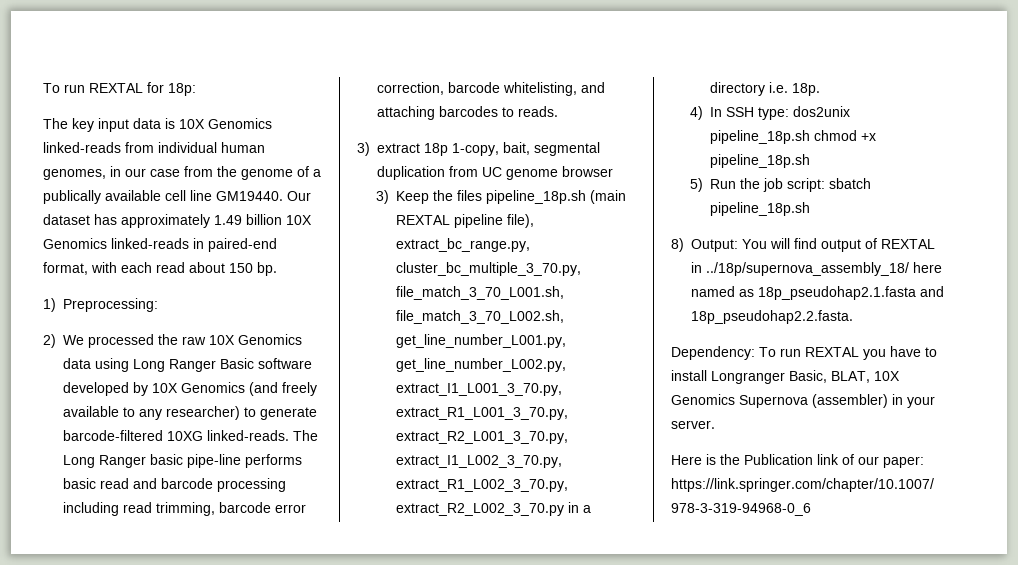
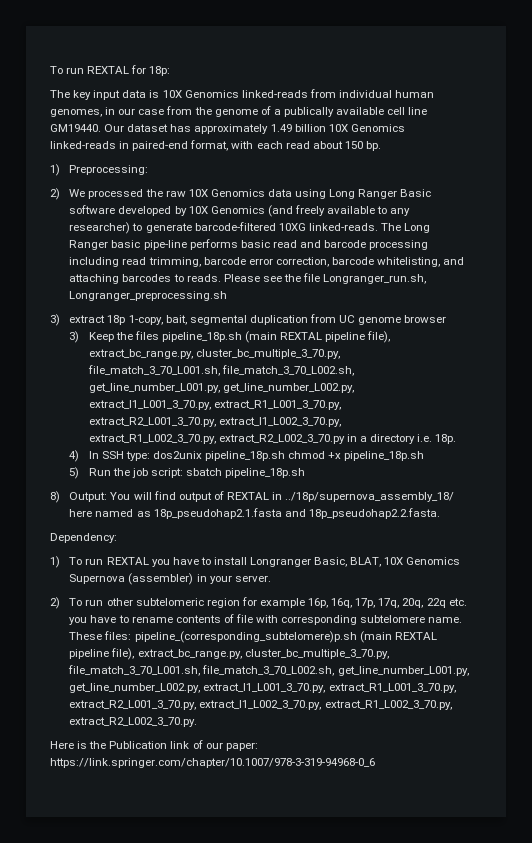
(558, 111) none -> [223,273,427,284] [69,291,228,301] Please see the file Longranger_run.sh, Longranger_preprocessing.sh
(755, 353) none -> [50,556,60,568] // 1)
(715, 424) none -> [50,597,467,609] [69,614,463,625] [69,631,437,643] [69,648,389,660] [68,665,469,676] [69,683,456,693] [69,700,452,710] [69,717,198,727] // 2) To run other subtelomeric region for example 16p, 16q, 17p, 17q, 20q, 22q etc. you have to rename contents of file with corresponding subtelomere name. These files: pipeline_(corresponding_subtelomere)p.sh (main REXTAL pipeline file), extract_bc_range.py, cluster_bc_multiple_3_70.py, file_match_3_70_L001.sh, file_match_3_70_L002.sh, get_line_number_L001.py, get_line_number_L002.py, extract_I1_L001_3_70.py, extract_R1_L001_3_70.py, extract_R2_L001_3_70.py, extract_I1_L002_3_70.py, extract_R1_L002_3_70.py, extract_R2_L002_3_70.py.

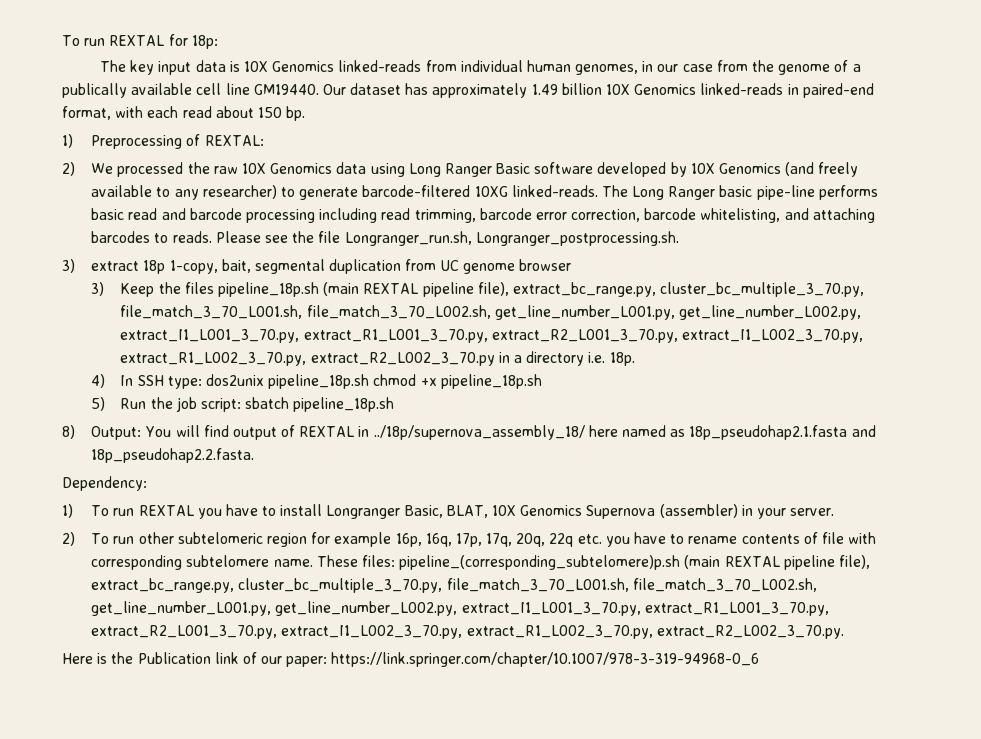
[69,165,149,175] Preprocessing: -> [91,134,264,149] Preprocessing of REXTAL:
[69,291,228,301] Longranger_preprocessing.sh -> [475,231,679,246] Longranger_postprocessing.sh.

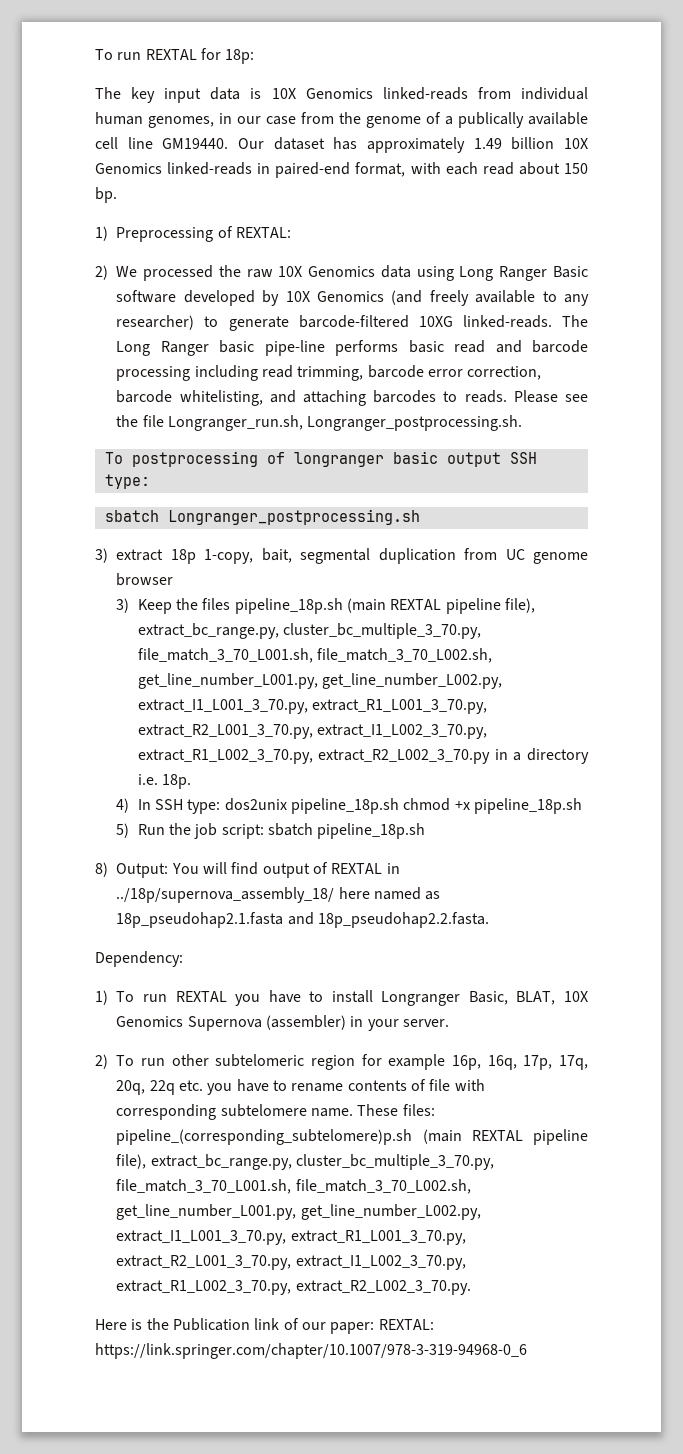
(679, 238) none -> [104,451,537,467] [104,474,150,489] [104,509,420,525] // To postprocessing of longranger basic output SSH type: // sbatch Longranger_postprocessing.sh
(328, 661) none -> [378,1319,434,1330] REXTAL:

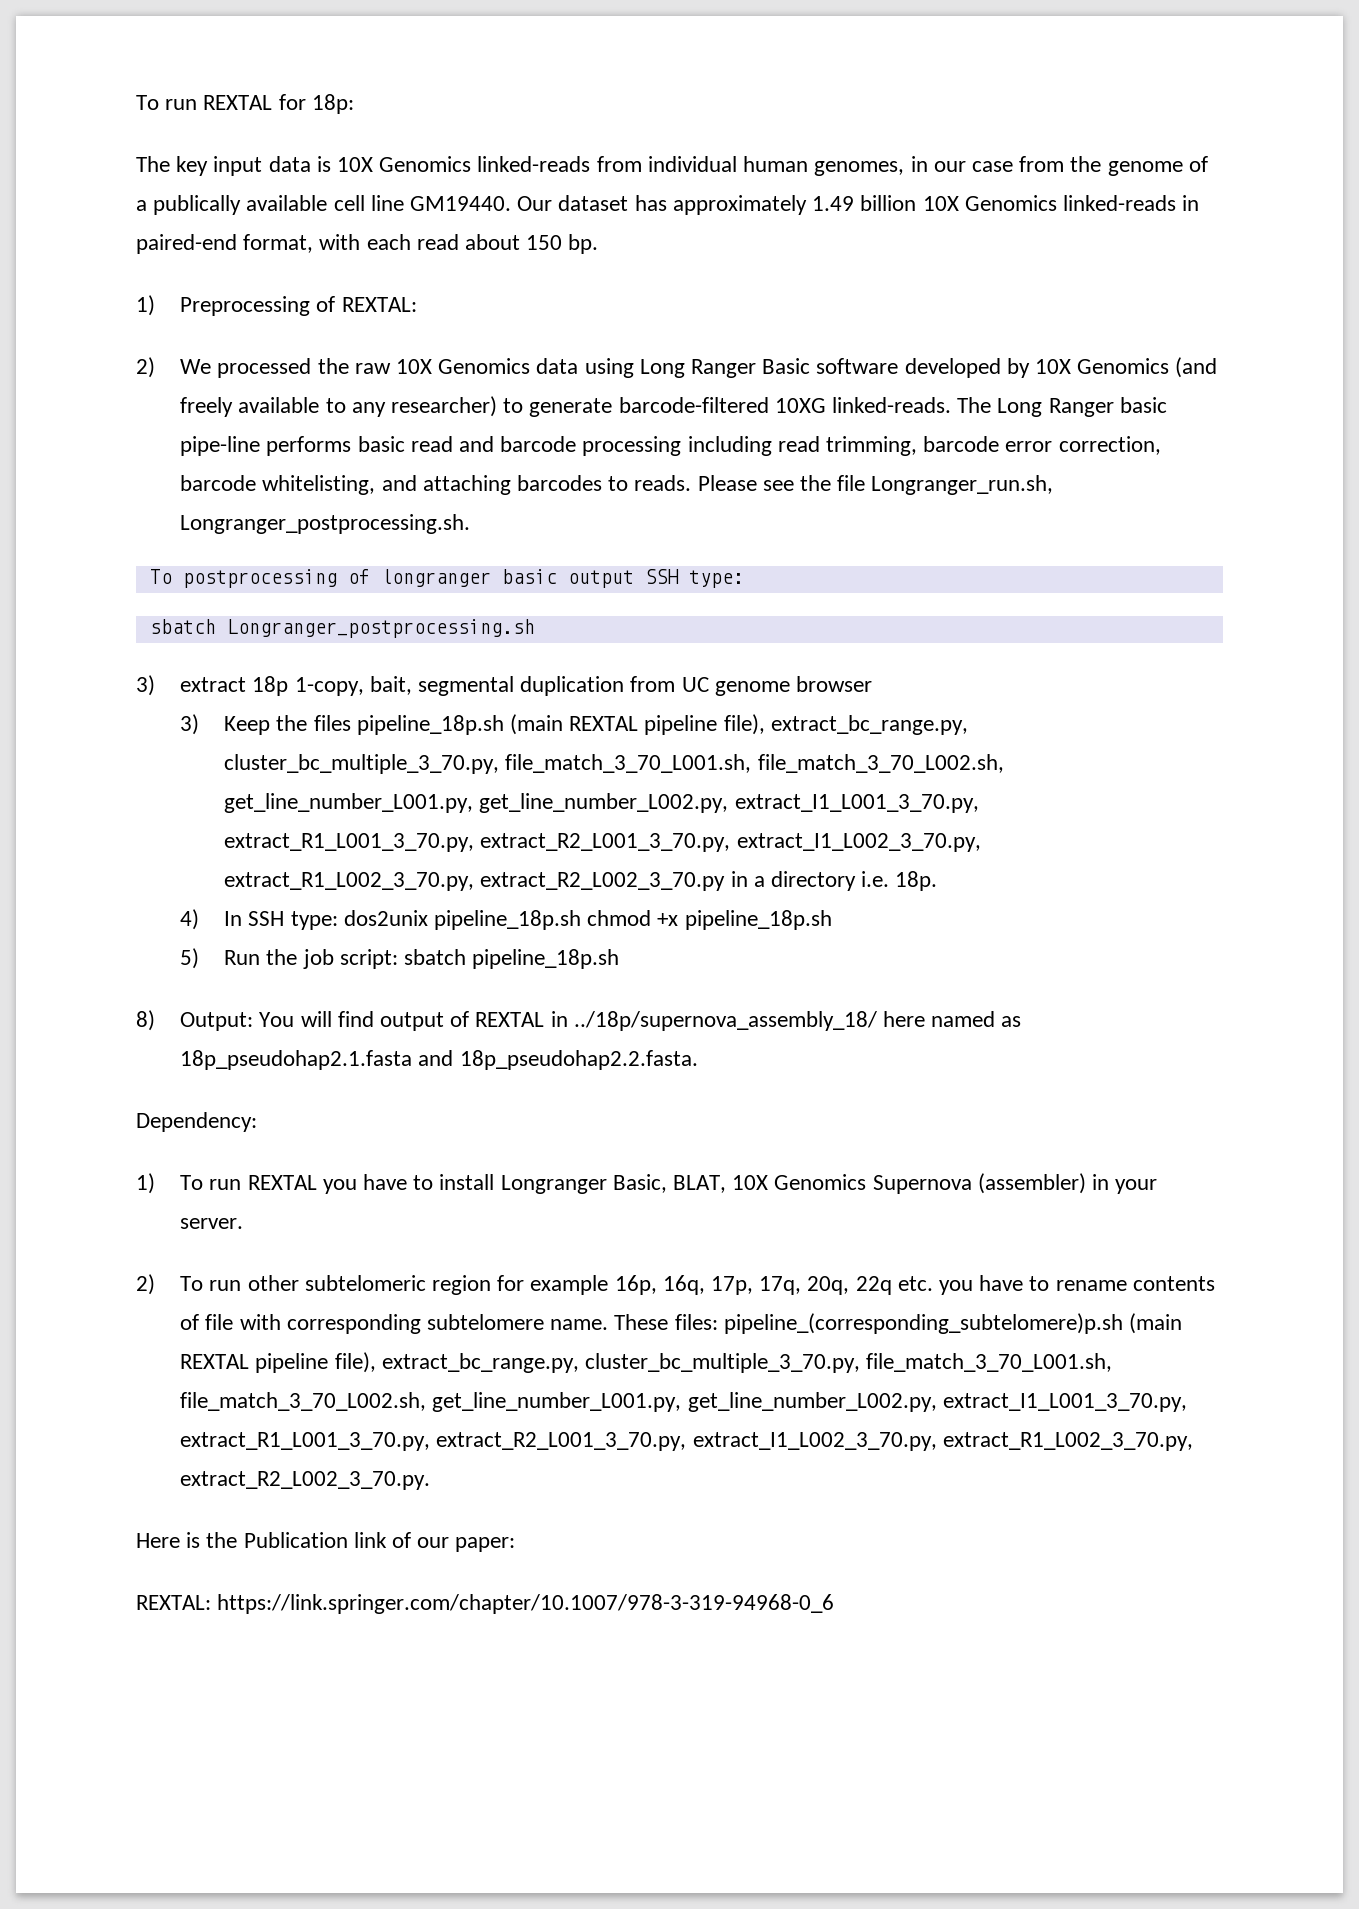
(375, 1328) none -> (516, 1544) //

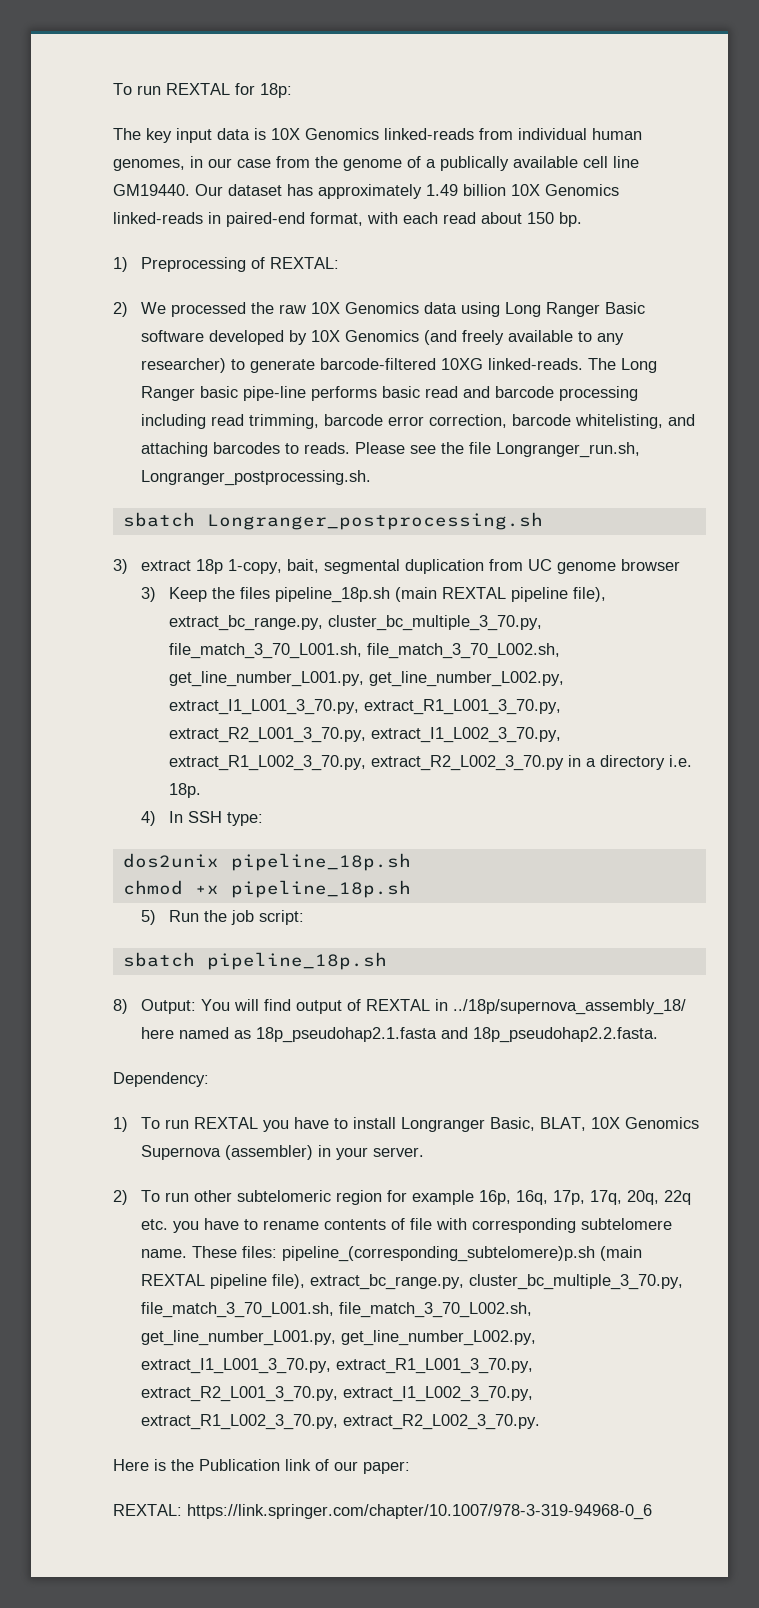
[149,569,744,588] // To postprocessing of longranger basic output SSH type: -> (371, 478) none
(338, 920) none -> (263, 819) //
(582, 920) none -> (411, 862) //
(398, 959) none -> (304, 917) //

